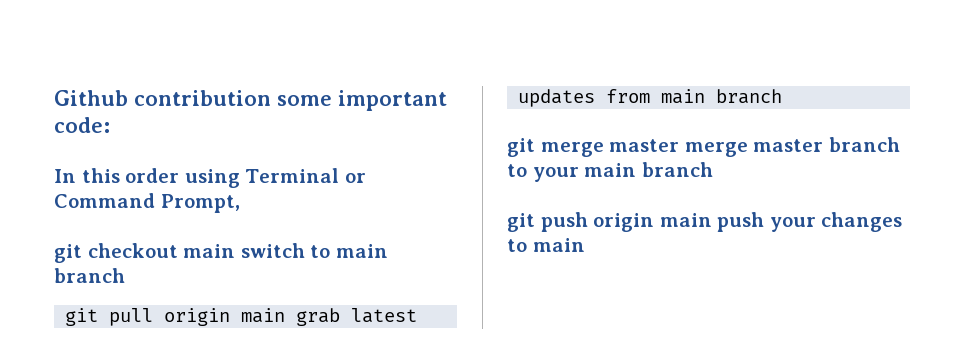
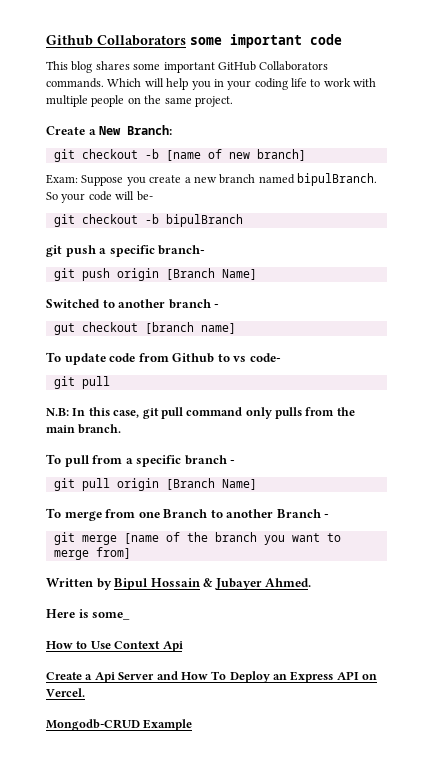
[54,90,447,111] [54,117,110,133] [54,168,366,188] [54,193,240,213] [54,243,388,263] [54,268,125,283] Github contribution some important code: // In this order using Terminal or Command Prompt, // git checkout main switch to main branch -> [46,34,342,48] [46,61,329,73] [46,78,377,90] [46,95,233,107] [46,125,173,135] [53,149,306,162] [46,173,377,186] [46,191,153,203] [53,214,243,227] [46,245,206,257] [53,268,257,281] [46,299,220,309] [53,322,236,335] [46,352,281,365] [53,376,110,389] [46,407,355,419] [46,424,122,434] [46,454,236,467] Github Collaborators some important code // This blog shares some important GitHub Collaborators commands. Which will help you in your coding life to work with multiple people on the same project. // Create a New Branch: // git checkout -b [name of new branch] // Exam: Suppose you create a new branch named bipulBranch. So your code will be- // git checkout -b bipulBranch // git push a specific branch- // git push origin [Branch Name] // Switched to another branch - // gut checkout [branch name] // To update code from Github to vs code- // git pull // N.B: In this case, git pull command only pulls from the main branch. // To pull from a specific branch -
[241,308,418,326] [518,89,783,107] [507,137,900,157] [507,162,713,182] [507,212,903,232] [507,238,585,252] main grab latest updates from main branch // git merge master merge master branch to your main branch // git push origin main push your changes to main -> [165,478,257,490] [46,508,330,521] [53,532,341,545] [53,547,131,560] [46,578,312,590] [46,609,131,620] [46,641,183,652] [46,671,378,683] [46,688,85,697] [46,719,193,731] [Branch Name] // To merge from one Branch to another Branch - // git merge [name of the branch you want to merge from] // Written by Bipul Hossain & Jubayer Ahmed. // Here is some_ // How to Use Context Api // Create a Api Server and How To Deploy an Express API on Vercel. // Mongodb-CRUD Example

